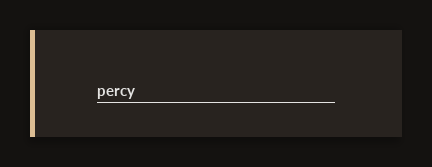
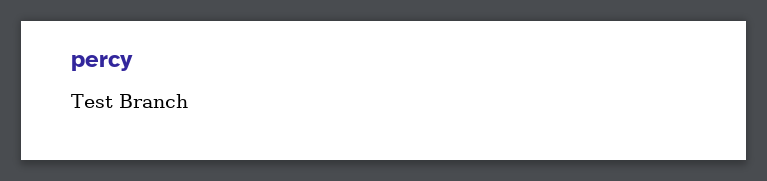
(135, 93) none -> [71,94,188,108] // Test Branch

